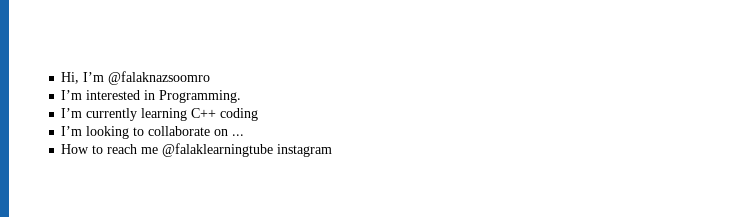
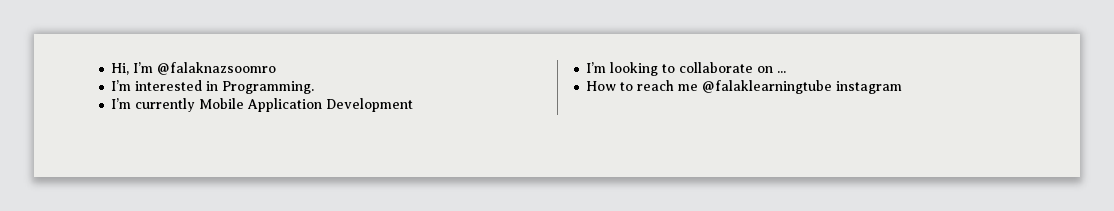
[141,108,259,121] learning C++ coding -> [199,98,414,112] Mobile Application Development

